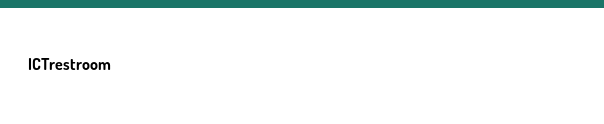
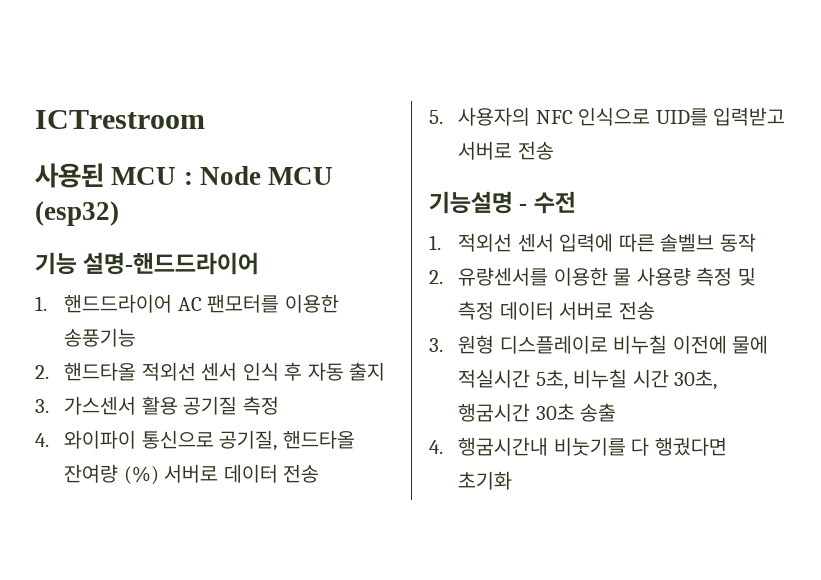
(111, 64) none -> [35,163,334,188] [35,201,119,226] [35,252,260,275] [35,294,339,313] [64,328,137,347] [35,362,386,381] [35,396,279,415] [35,430,355,451] [64,464,320,485] [429,107,786,126] [458,141,554,160] [429,191,576,214] [429,233,756,252] [429,267,756,286] [458,301,655,320] [429,335,769,354] [458,369,718,390] [458,403,617,422] [429,437,727,456] [458,471,513,490] // 사용된 MCU : Node MCU (esp32) // 기능 설명-핸드드라이어 // 1. 핸드드라이어 AC 팬모터를 이용한 송풍기능 // 2. 핸드타올 적외선 센서 인식 후 자동 출지 // 3. 가스센서 활용 공기질 측정 // 4. 와이파이 통신으로 공기질, 핸드타올 잔여량 (%) 서버로 데이터 전송 // 5. 사용자의 NFC 인식으로 UID를 입력받고 서버로 전송 // 기능설명 - 수전 // 1. 적외선 센서 입력에 따른 솔벨브 동작 // 2. 유량센서를 이용한 물 사용량 측정 및 측정 데이터 서버로 전송 // 3. 원형 디스플레이로 비누칠 이전에 물에 적실시간 5초, 비누칠 시간 30초, 행굼시간 30초 송출 // 4. 행굼시간내 비눗기를 다 행궜다면 초기화

